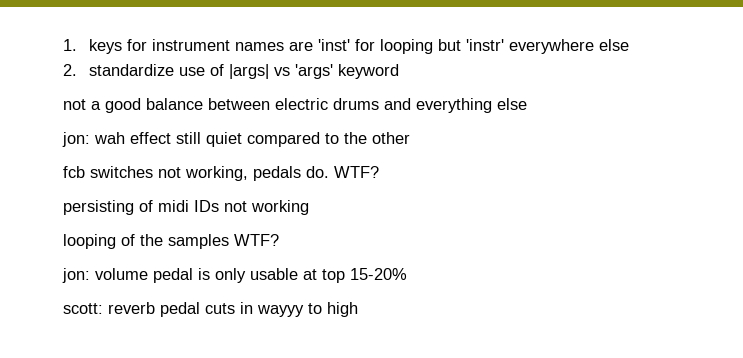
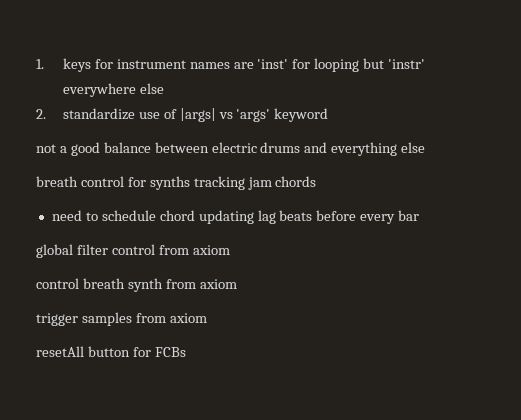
[62,132,410,147] [63,166,379,181] [63,200,309,215] [63,234,279,249] [62,268,407,283] [63,302,358,317] jon: wah effect still quiet compared to the other // fcb switches not working, pedals do. WTF? // persisting of midi IDs not working // looping of the samples WTF? // jon: volume pedal is only usable at top 15-20% // scott: reverb pedal cuts in wayyy to high -> [36,176,317,190] [51,210,420,224] [36,244,230,258] [36,278,237,292] [36,312,207,326] [36,346,186,357] breath control for synths tracking jam chords // need to schedule chord updating lag beats before every bar // global filter control from axiom // control breath synth from axiom // trigger samples from axiom // resetAll button for FCBs

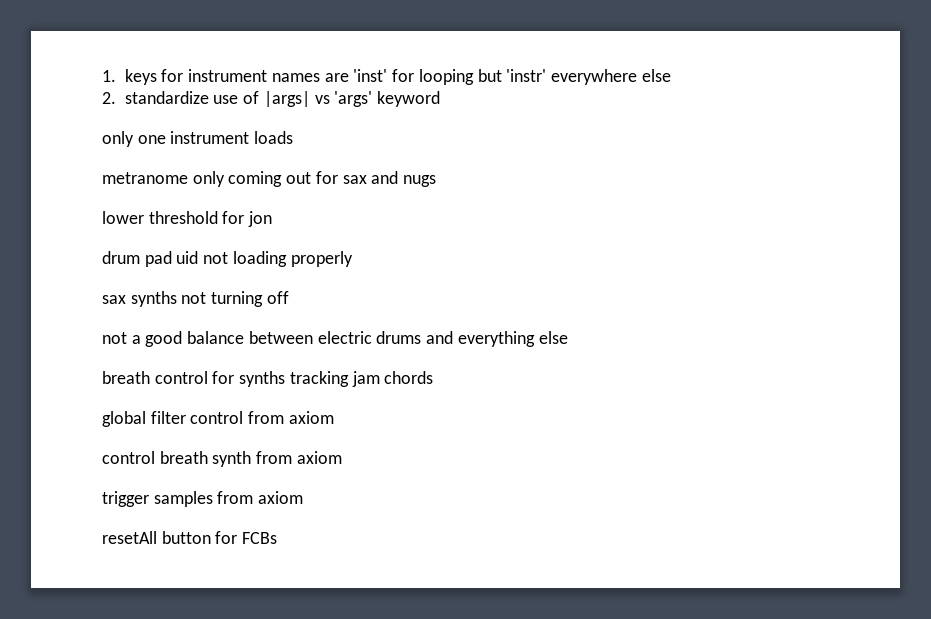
(329, 115) none -> [102,131,294,147] [102,171,437,187] [102,211,273,227] [102,251,353,267] [102,291,289,307] // only one instrument loads // metranome only coming out for sax and nugs // lower threshold for jon // drum pad uid not loading properly // sax synths not turning off
[51,210,420,224] // need to schedule chord updating lag beats before every bar -> (434, 377) none

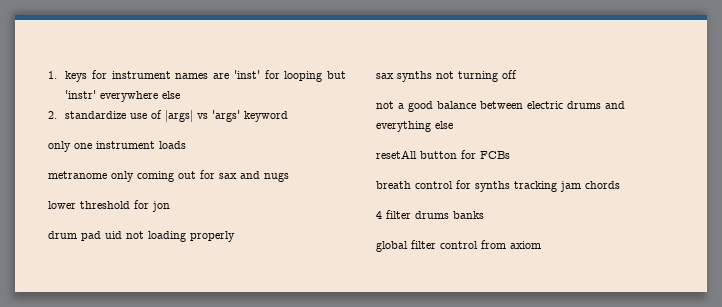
(568, 337) none -> [376,150,510,159] // resetAll button for FCBs
(434, 377) none -> [376,210,484,219] // 4 filter drums banks
[102,451,342,467] [102,491,304,507] [102,531,278,544] // control breath synth from axiom // trigger samples from axiom // resetAll button for FCBs -> (541, 245) none

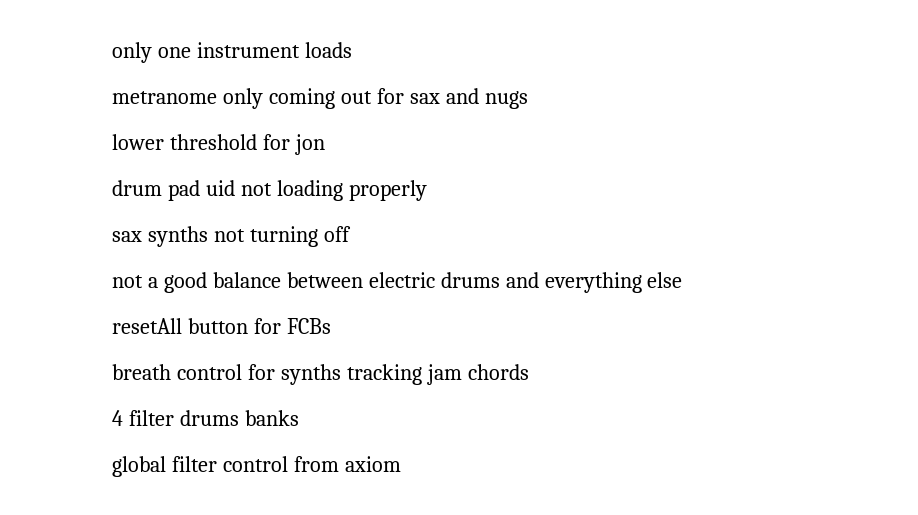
[48,70,347,82] [65,90,181,102] [48,110,289,122] 1. keys for instrument names are 'inst' for looping but 'instr' everywhere else // 2. standardize use of |args| vs 'args' keyword // -> (112, 52) none

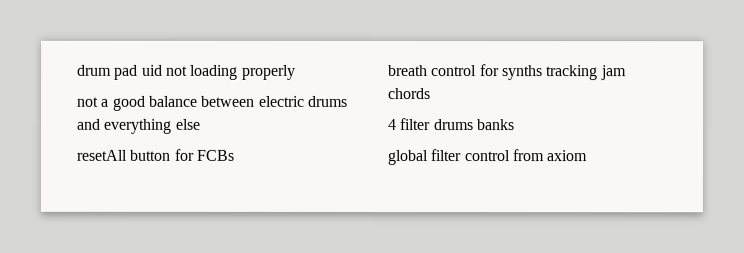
[112,42,352,63] [112,88,528,109] [112,134,325,155] only one instrument loads // metranome only coming out for sax and nugs // lower threshold for jon // -> (77, 70) none
[112,226,351,247] // sax synths not turning off -> (296, 72) none

